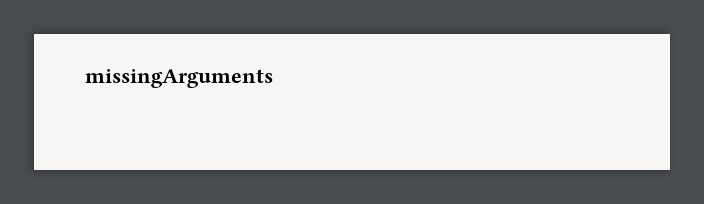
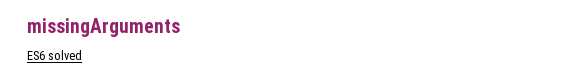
(273, 78) none -> [27,50,83,60] // ES6 solved

